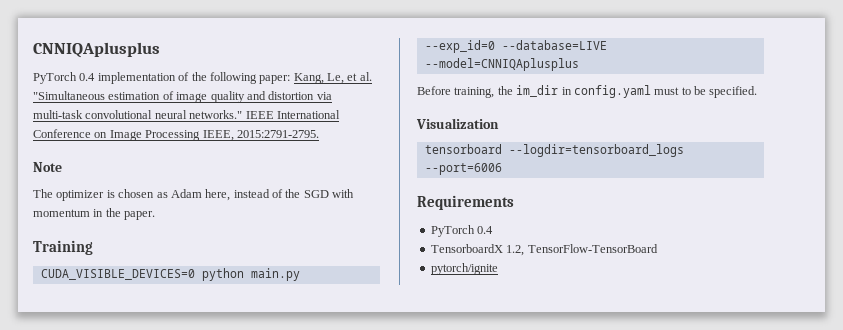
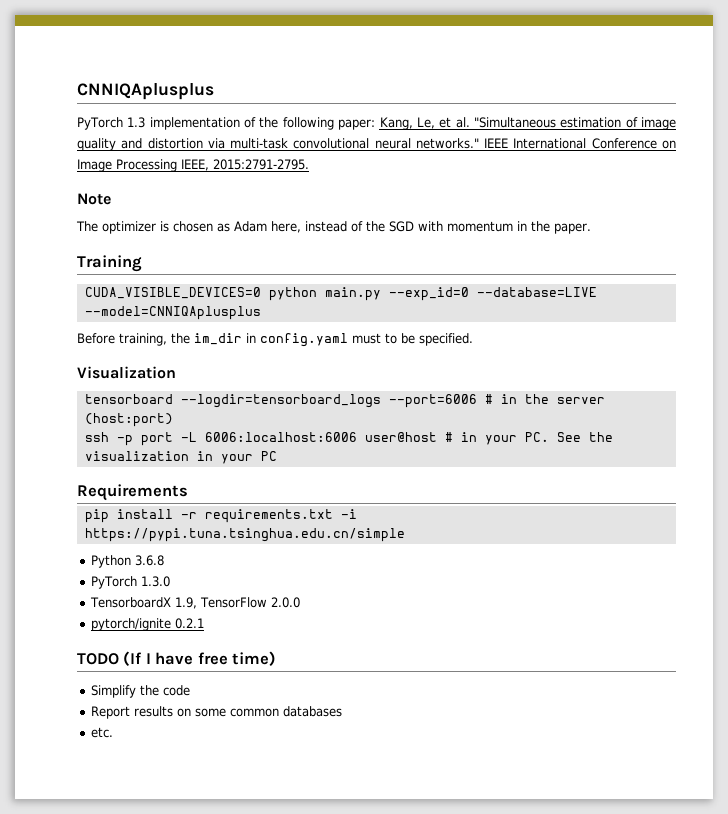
[79,73,96,81] 0.4 -> [127,117,146,128] 1.3
[417,195,514,210] [430,225,494,237] // Requirements // PyTorch 0.4 -> [484,394,605,404] [84,413,173,427] [84,432,613,446] [84,451,277,464] [77,484,188,501] [84,509,357,523] [84,528,405,542] [91,555,165,568] [91,576,171,589] # in the server (host:port) // ssh -p port -L 6006:localhost:6006 user@host # in your PC. See the visualization in your PC // Requirements // pip install -r requirements.txt -i https://pypi.tuna.tsinghua.edu.cn/simple // Python 3.6.8 // PyTorch 1.3.0
[506,244,658,256] [430,263,498,275] 1.2, TensorFlow-TensorBoard // pytorch/ignite -> [175,597,301,609] [91,618,205,631] [77,651,277,666] [91,685,191,698] [91,706,343,719] [91,727,114,738] 1.9, TensorFlow 2.0.0 // pytorch/ignite 0.2.1 // TODO (If I have free time) // Simplify the code // Report results on some common databases // etc.

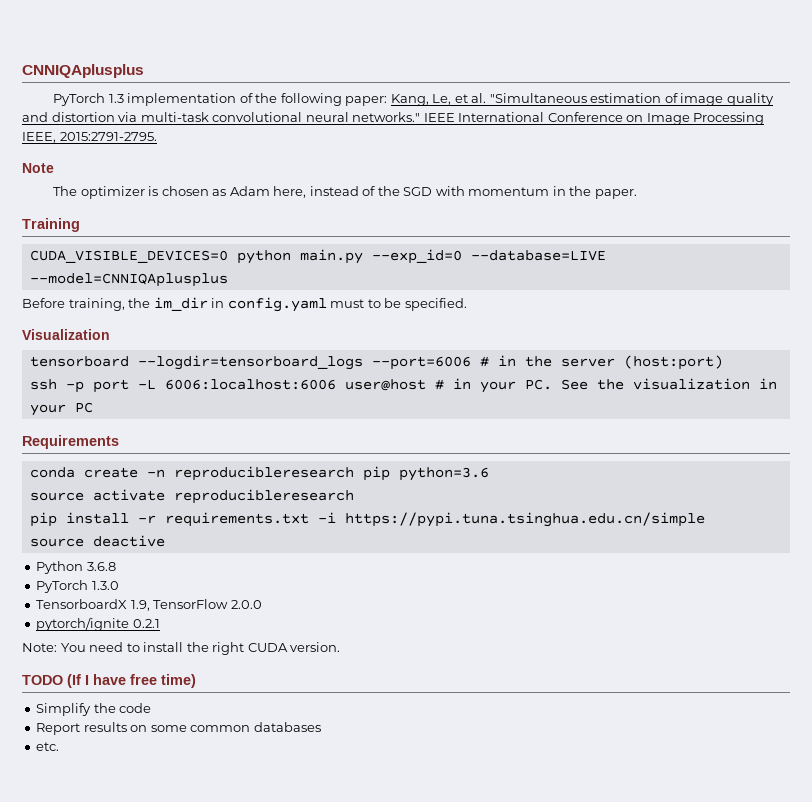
(188, 492) none -> [29,466,489,481] [29,489,354,504] // conda create -n reproducibleresearch pip python=3.6 // source activate reproducibleresearch
(405, 535) none -> [29,535,165,547] // source deactive
(205, 623) none -> [22,642,341,655] // Note: You need to install the right CUDA version.

